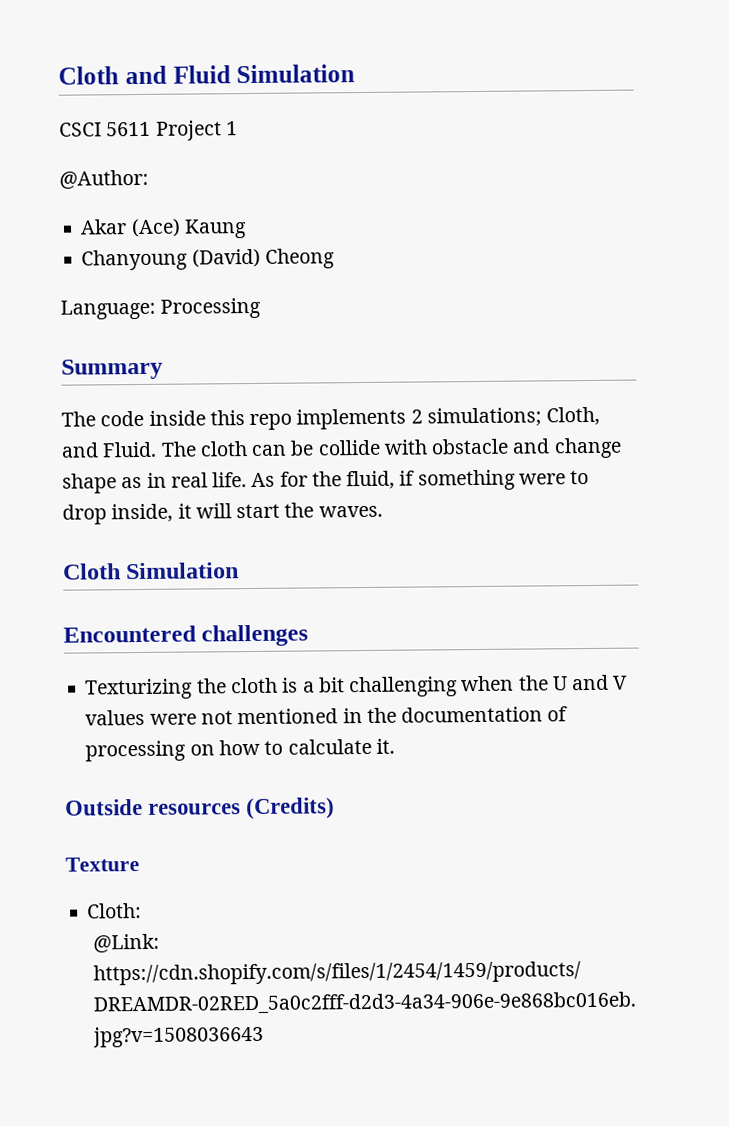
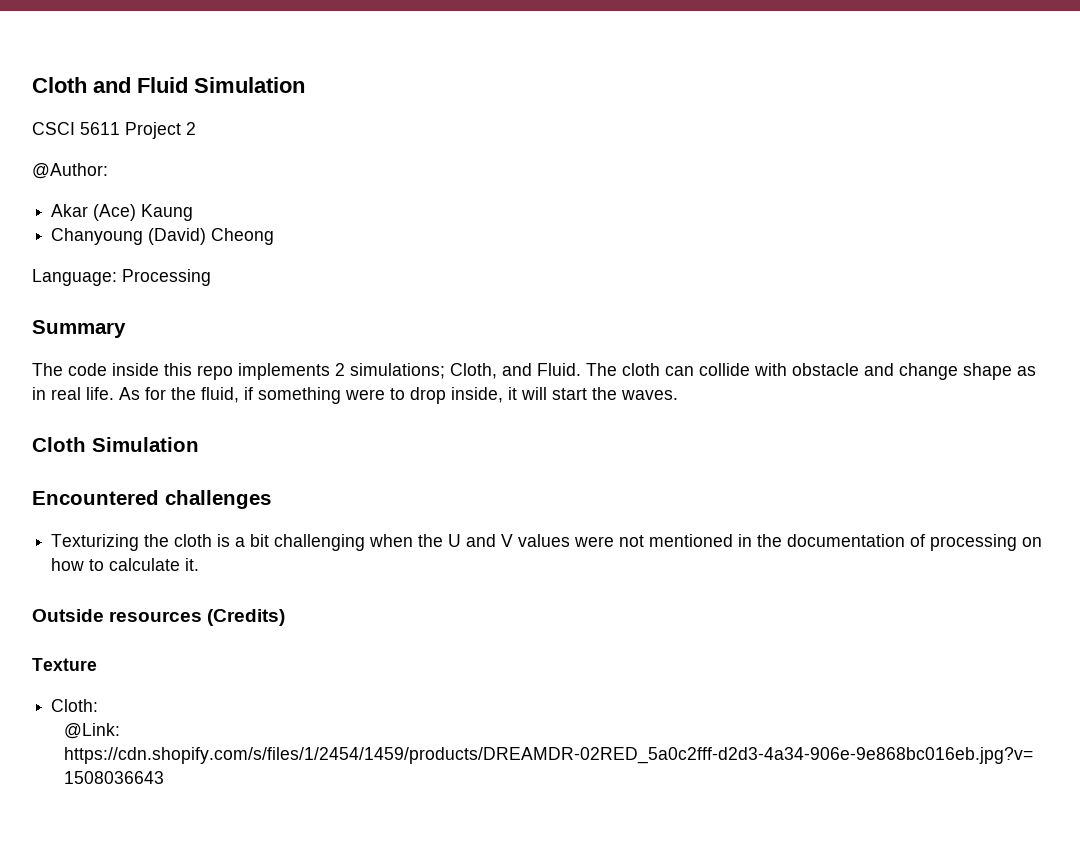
[225,121,238,136] 1 -> [186,122,196,135] 2
[290,440,315,456] be -> (694, 371) none

